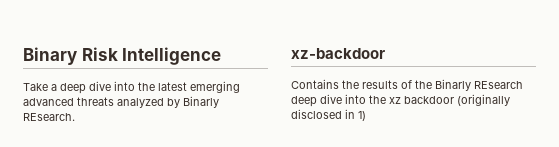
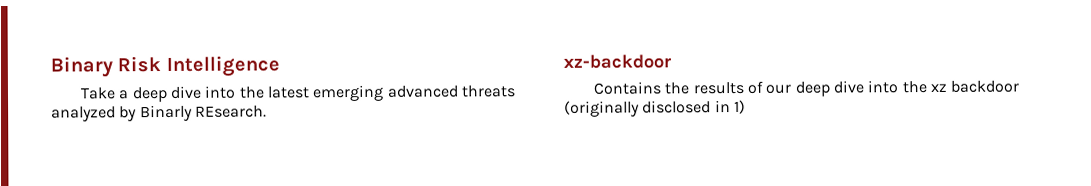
[415,79,523,91] the Binarly REsearch -> [765,84,793,94] our

